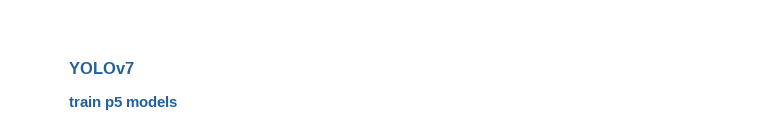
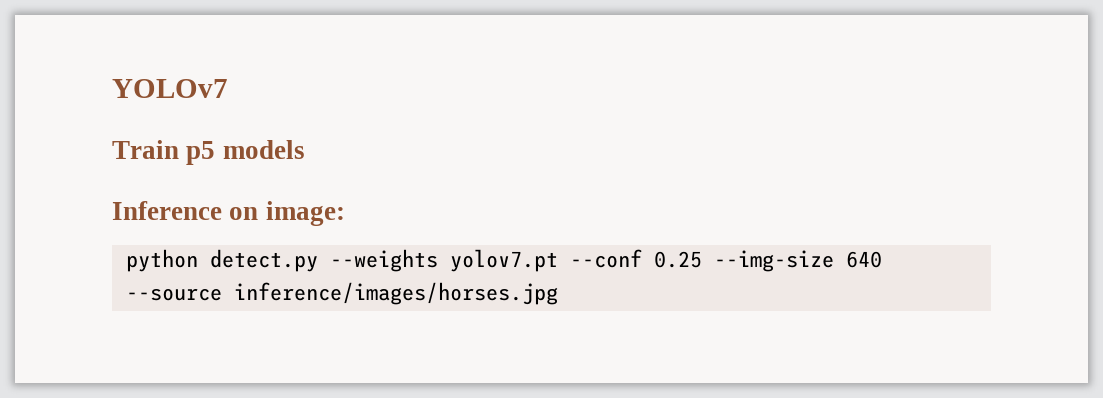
[69,96,101,107] train -> [112,140,179,159] Train
(178, 101) none -> [112,201,345,226] [125,249,882,272] [125,282,558,305] // Inference on image: // python detect.py --weights yolov7.pt --conf 0.25 --img-size 640 --source inference/images/horses.jpg

